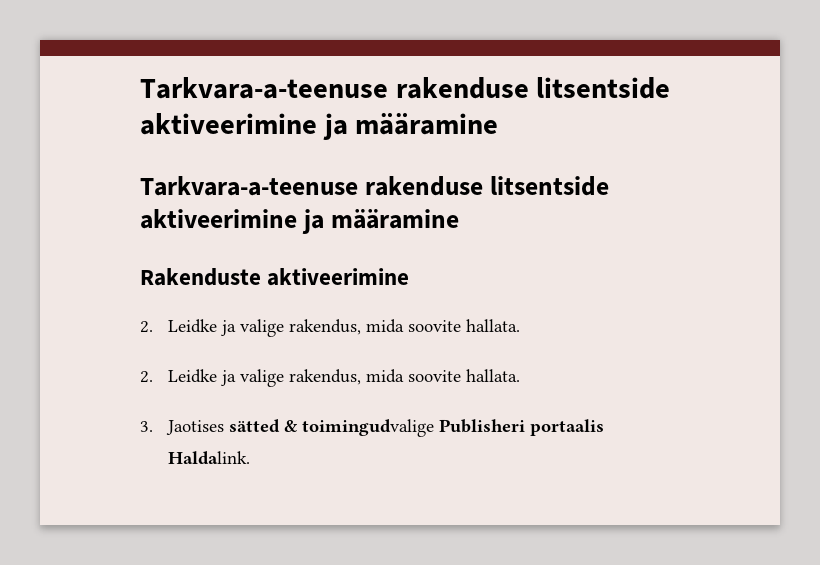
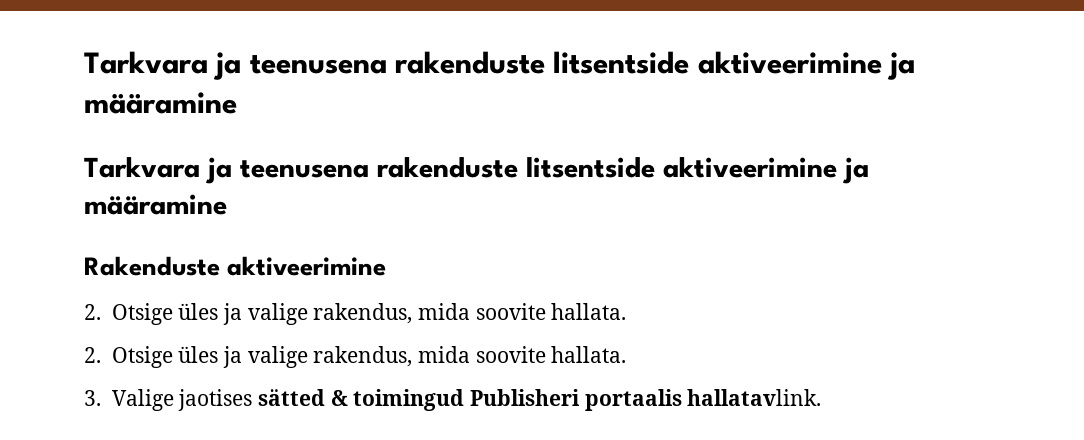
[140,77,671,99] [140,113,499,140] [140,176,483,196] Tarkvara-a-teenuse rakenduse litsentside aktiveerimine ja määramine // Tarkvara-a-teenuse rakenduse -> [84,51,916,80] [84,92,237,114] [84,157,518,184] Tarkvara ja teenusena rakenduste litsentside aktiveerimine ja määramine // Tarkvara ja teenusena rakenduste
[168,319,218,333] Leidke -> [111,303,219,325] Otsige üles
[168,369,218,383] Leidke -> [111,346,219,368] Otsige üles
[166,420,225,435] Jaotises -> [111,389,253,411] Valige jaotises
[302,419,435,437] toimingudvalige -> [353,389,465,411] toimingud
[168,451,251,465] Haldalink. -> [687,389,822,406] hallatavlink.

